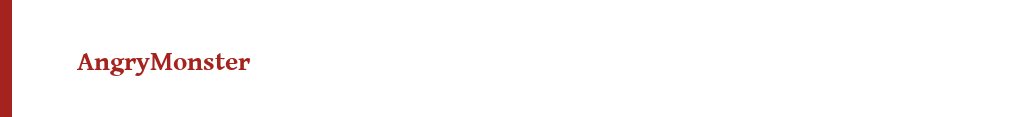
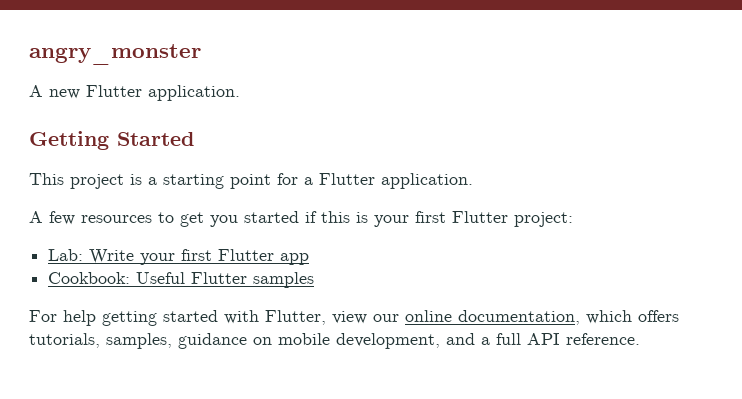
[77,53,251,76] AngryMonster -> [29,44,201,65] [29,85,240,101] [29,131,194,150] [29,173,473,189] [29,211,573,227] [48,249,310,265] [48,272,315,288] [29,310,679,326] [29,333,640,349] angry_monster // A new Flutter application. // Getting Started // This project is a starting point for a Flutter application. // A few resources to get you started if this is your first Flutter project: // Lab: Write your first Flutter app // Cookbook: Useful Flutter samples // For help getting started with Flutter, view our online documentation, which offers tutorials, samples, guidance on mobile development, and a full API reference.

